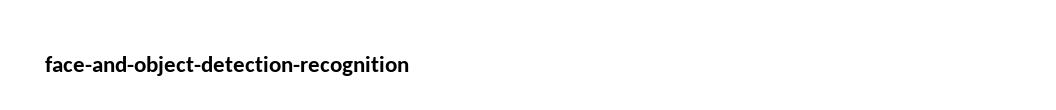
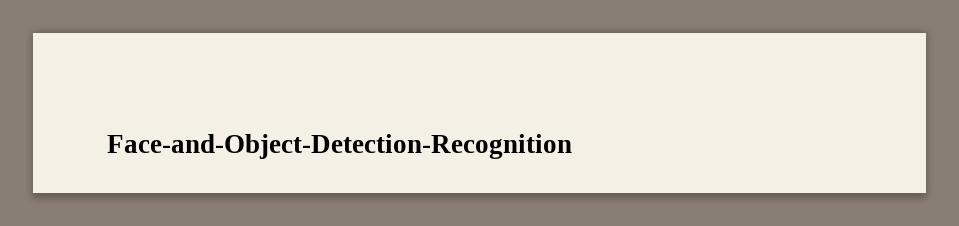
[45,56,409,76] face-and-object-detection-recognition -> [107,134,572,159] Face-and-Object-Detection-Recognition

